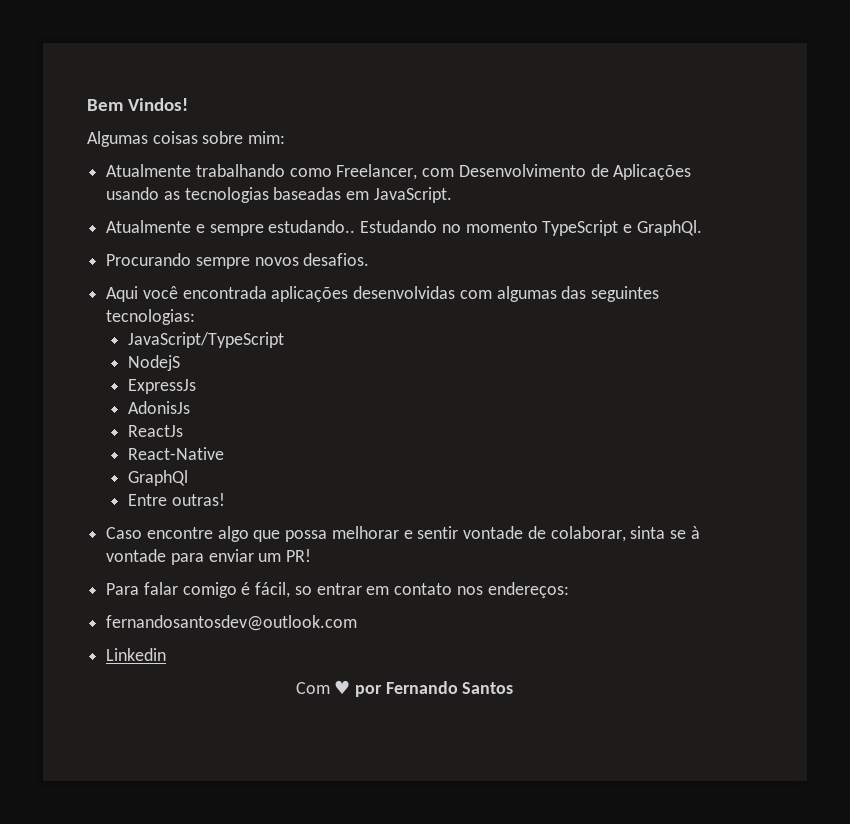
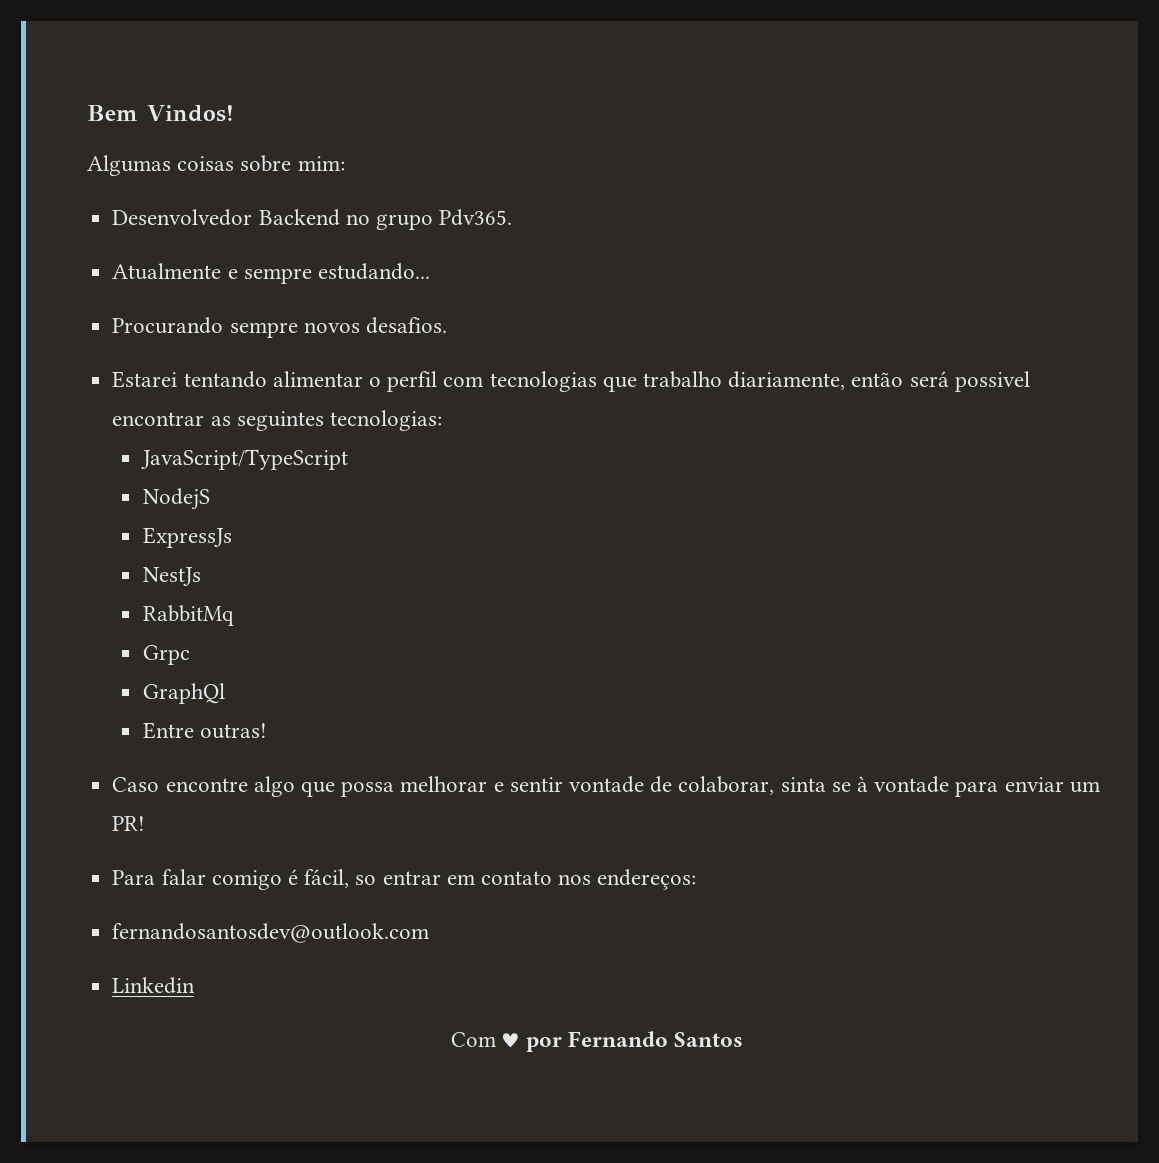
[106,164,692,180] [106,187,452,203] [106,220,702,236] [106,253,370,269] [106,286,587,302] Atualmente trabalhando como Freelancer, com Desenvolvimento de Aplicações usando as tecnologias baseadas em JavaScript. // Atualmente e sempre estudando.. Estudando no momento TypeScript e GraphQl. // Procurando sempre novos desafios. // Aqui você encontrada aplicações desenvolvidas com algumas das -> [112,209,513,230] [112,263,430,284] [112,317,447,338] [112,371,1030,392] [112,412,231,426] Desenvolvedor Backend no grupo Pdv365. // Atualmente e sempre estudando... // Procurando sempre novos desafios. // Estarei tentando alimentar o perfil com tecnologias que trabalho diariamente, então será possivel encontrar as
[128,401,191,414] [128,425,184,437] [128,447,225,460] AdonisJs // ReactJs // React-Native -> [142,567,201,586] [142,605,234,626] [142,645,190,665] NestJs // RabbitMq // Grpc

